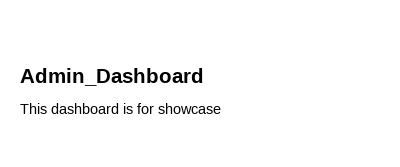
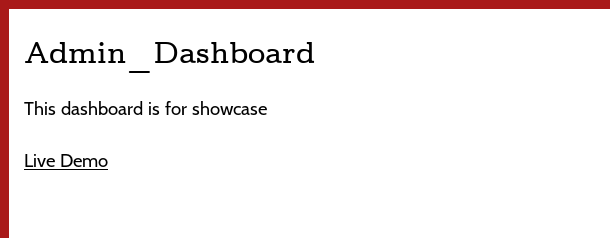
(221, 108) none -> [24,154,108,167] // Live Demo

